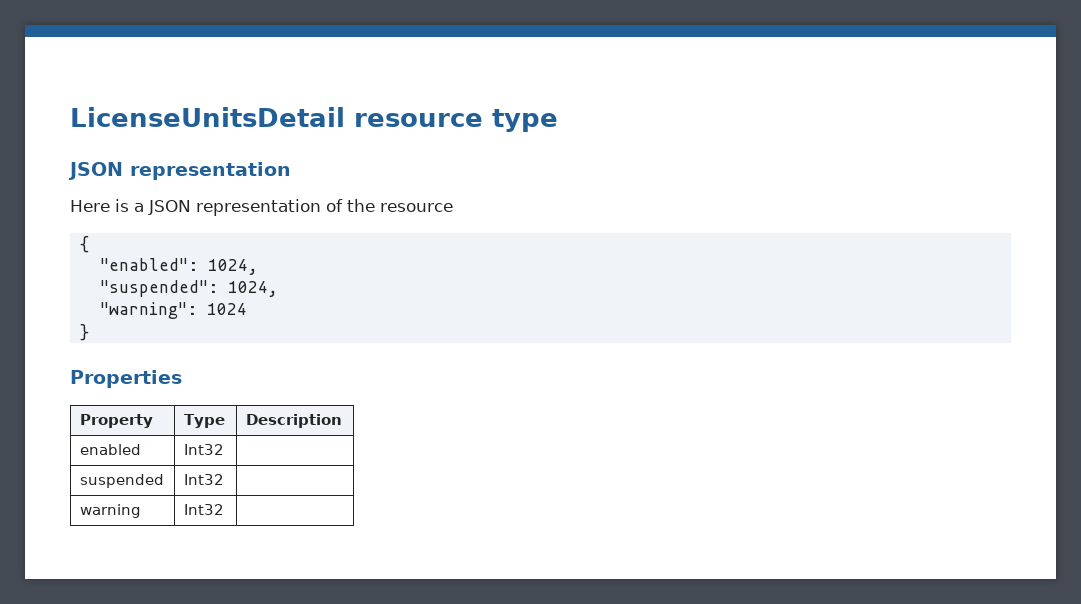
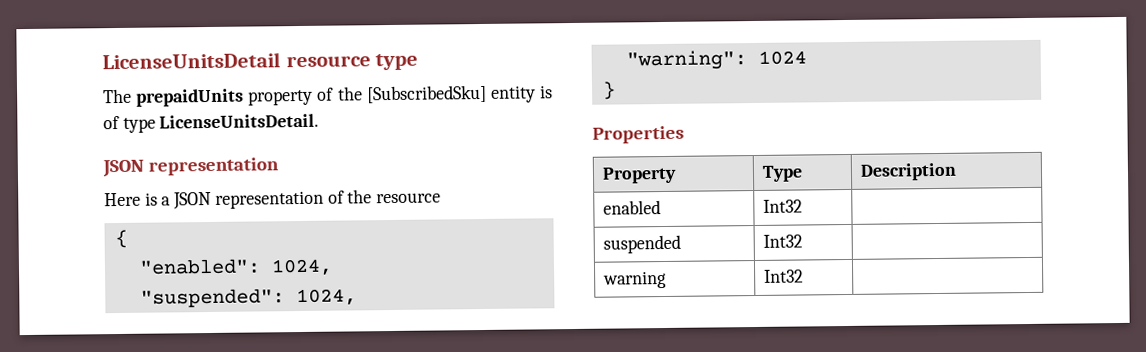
(558, 120) none -> [103,84,553,107] [103,113,320,133] // The prepaidUnits property of the [SubscribedSku] entity is of type LicenseUnitsDetail.

